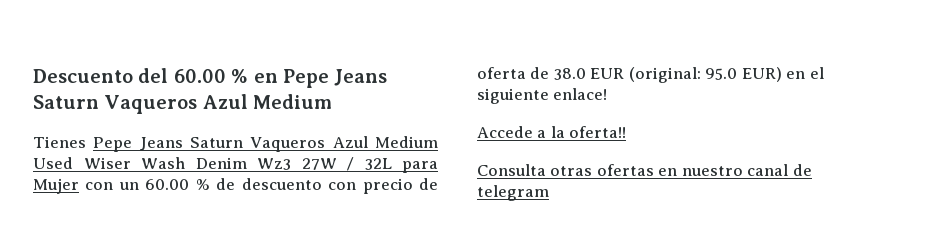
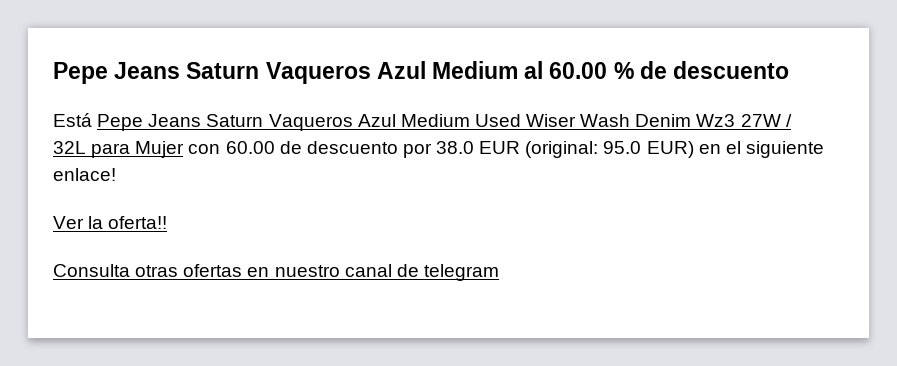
[33,68,388,88] [33,94,333,114] [33,136,86,148] Descuento del 60.00 % en Pepe Jeans Saturn Vaqueros Azul Medium // Tienes -> [53,61,790,84] [53,113,92,127] Pepe Jeans Saturn Vaqueros Azul Medium al 60.00 % de descuento // Está
[118,178,439,194] [477,67,550,79] un 60.00 % de descuento con precio de oferta de -> [225,141,432,158] 60.00 de descuento por
[477,126,547,138] Accede a -> [53,216,84,229] Ver

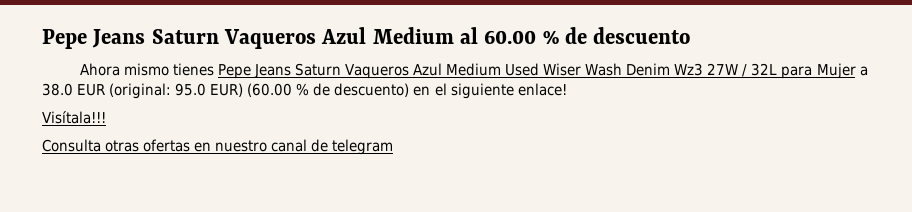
[53,113,92,127] Está -> [79,63,214,76] Ahora mismo tienes
[188,141,432,158] con 60.00 de descuento por -> [859,66,868,76] a
(694, 149) none -> [247,83,410,97] (60.00 % de descuento)
[53,216,168,229] Ver la oferta!! -> [42,111,106,124] Visítala!!!

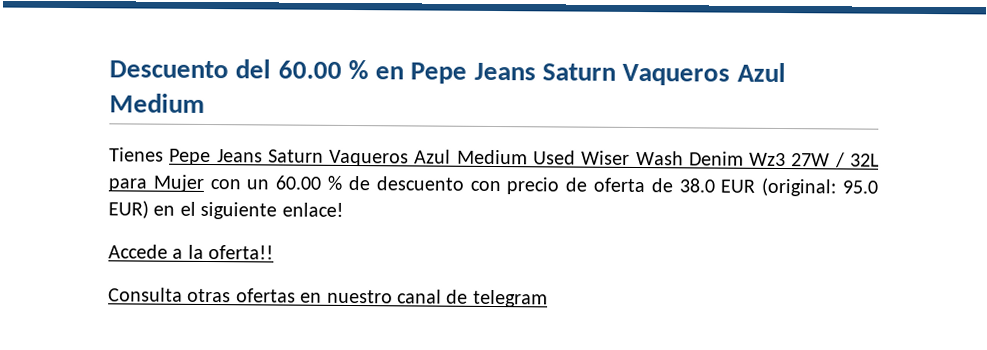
[42,27,691,49] [79,63,214,76] Pepe Jeans Saturn Vaqueros Azul Medium al 60.00 % de descuento // Ahora mismo tienes -> [109,59,786,86] [109,93,205,113] [109,147,164,162] Descuento del 60.00 % en Pepe Jeans Saturn Vaqueros Azul Medium // Tienes
[859,66,868,76] a -> [209,175,673,195] con un 60.00 % de descuento con precio de oferta de
[247,83,410,97] (60.00 % de descuento) -> (149, 209) none
[42,111,106,124] Visítala!!! -> [108,244,275,260] Accede a la oferta!!

